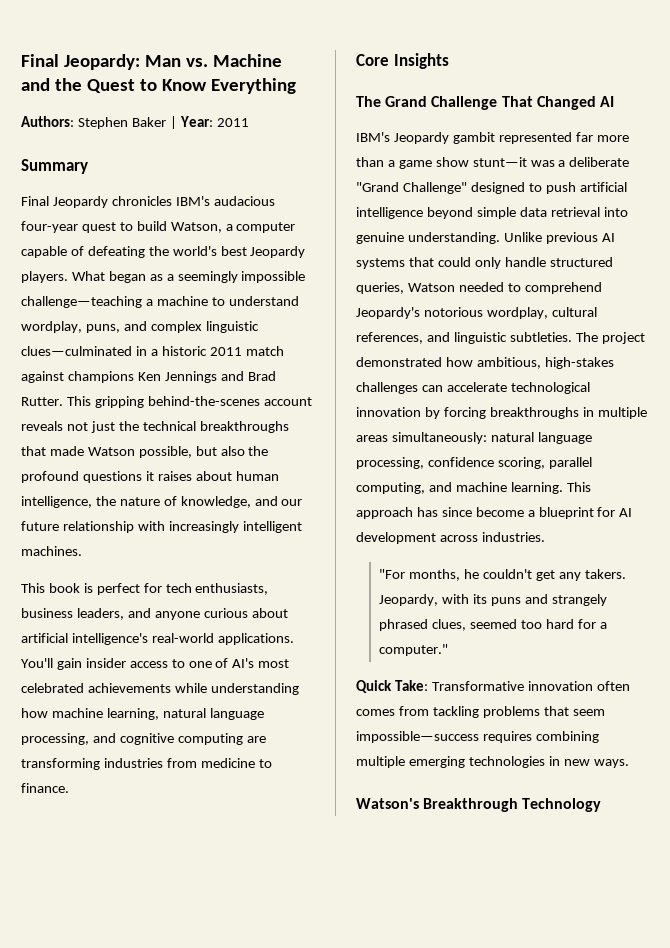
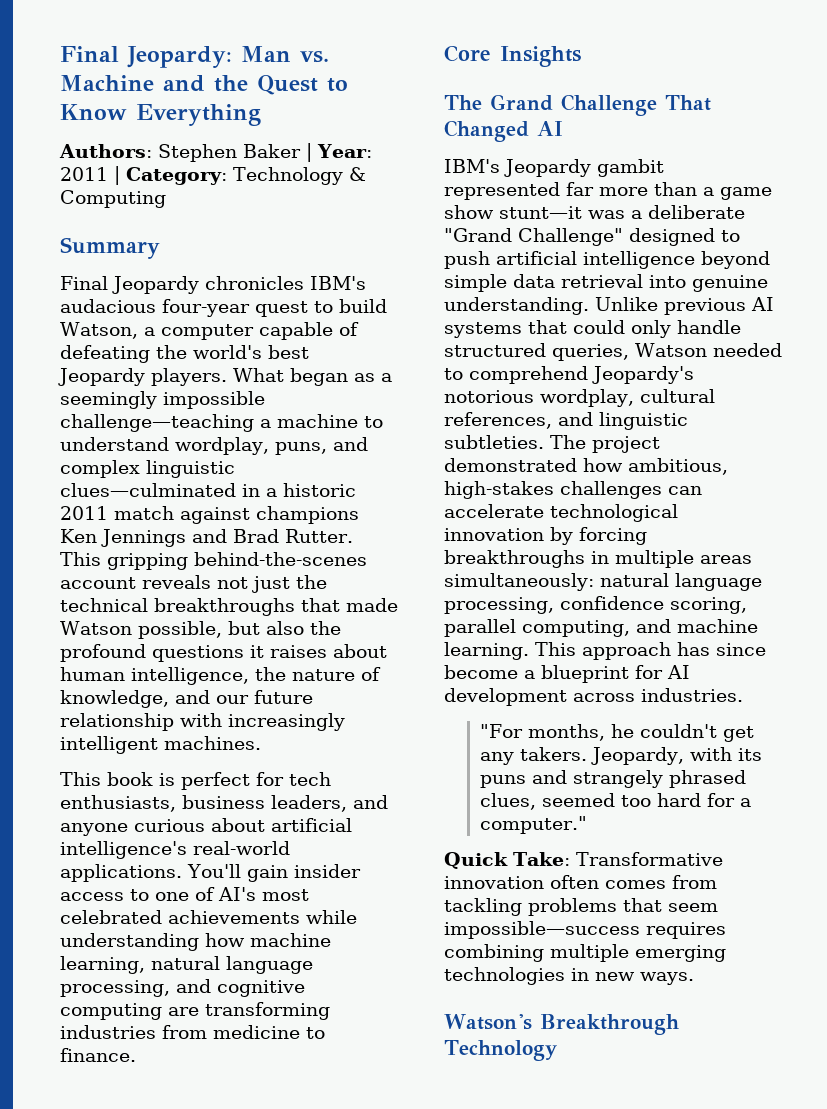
(249, 122) none -> [114,166,366,185] [60,190,166,208] | Category: Technology & Computing

